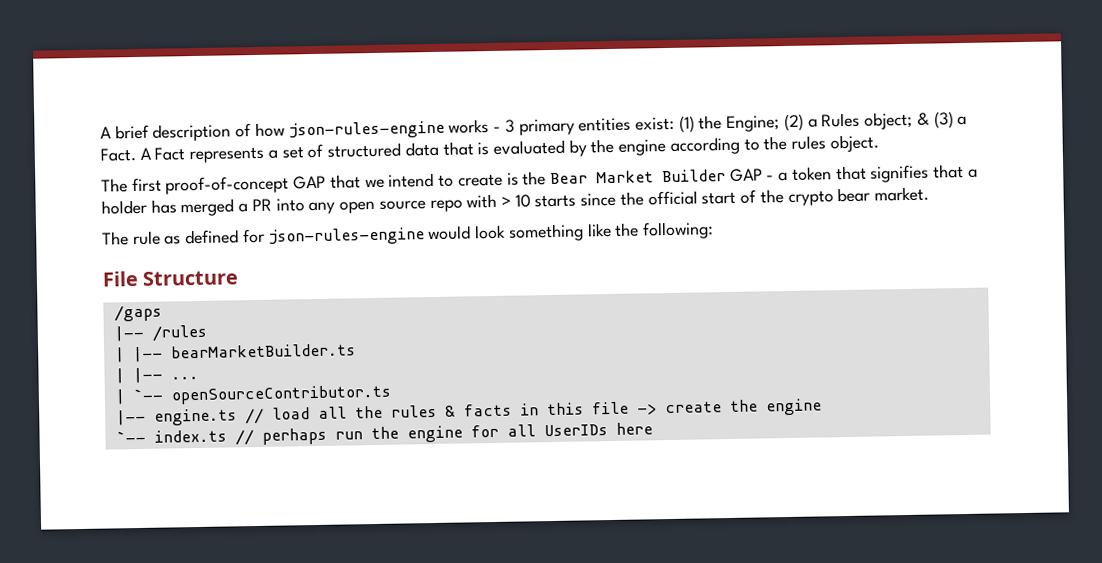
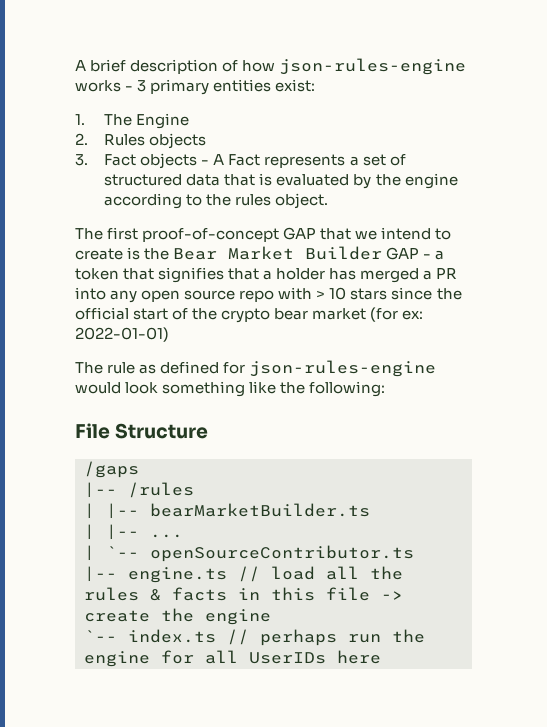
[678,111,968,133] [100,148,136,162] (1) the Engine; (2) a Rules object; & (3) a Fact. -> [75,113,190,129] [75,133,207,149] [75,153,210,169] // 1. The Engine // 2. Rules objects // 3. Fact objects -
[534,194,577,208] starts -> [350,288,388,300] stars
[873,186,929,202] market. -> [312,307,424,322] [75,327,169,342] market (for ex: 2022-01-01)

